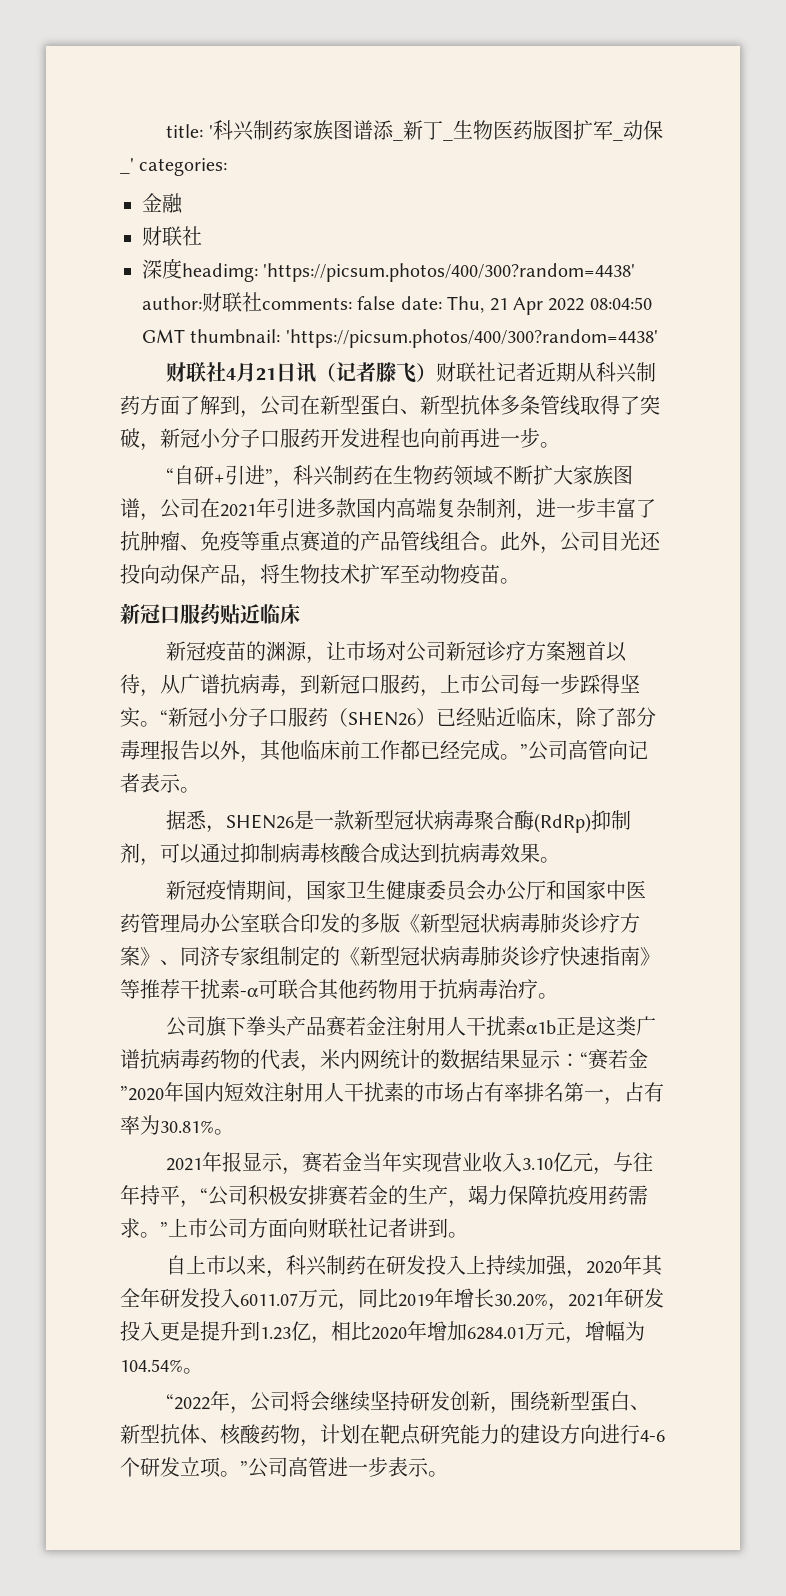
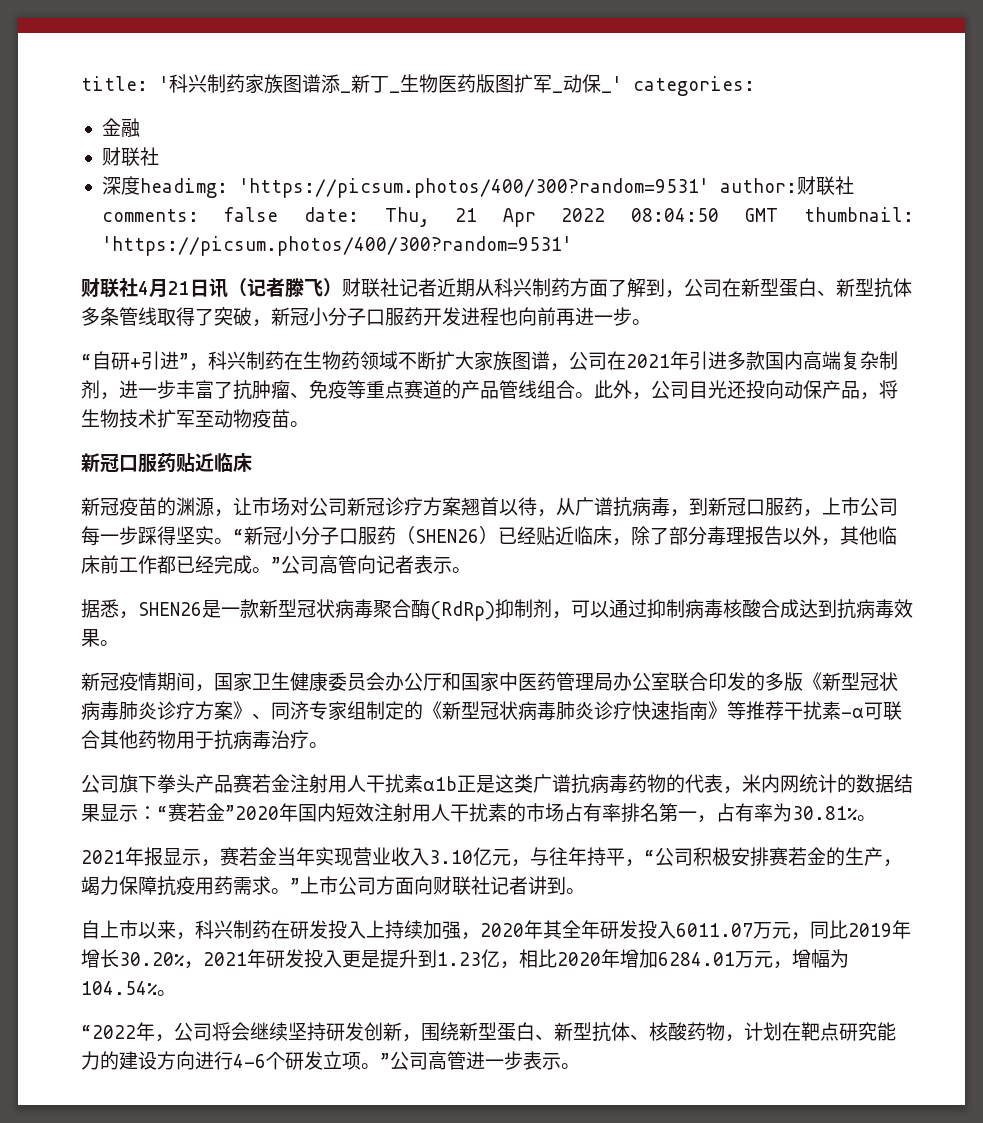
[263,263,636,282] 'https://picsum.photos/400/300?random=4438' -> [238,178,709,198] 'https://picsum.photos/400/300?random=9531'
[285,329,658,348] 'https://picsum.photos/400/300?random=4438' -> [101,236,572,256] 'https://picsum.photos/400/300?random=9531'

